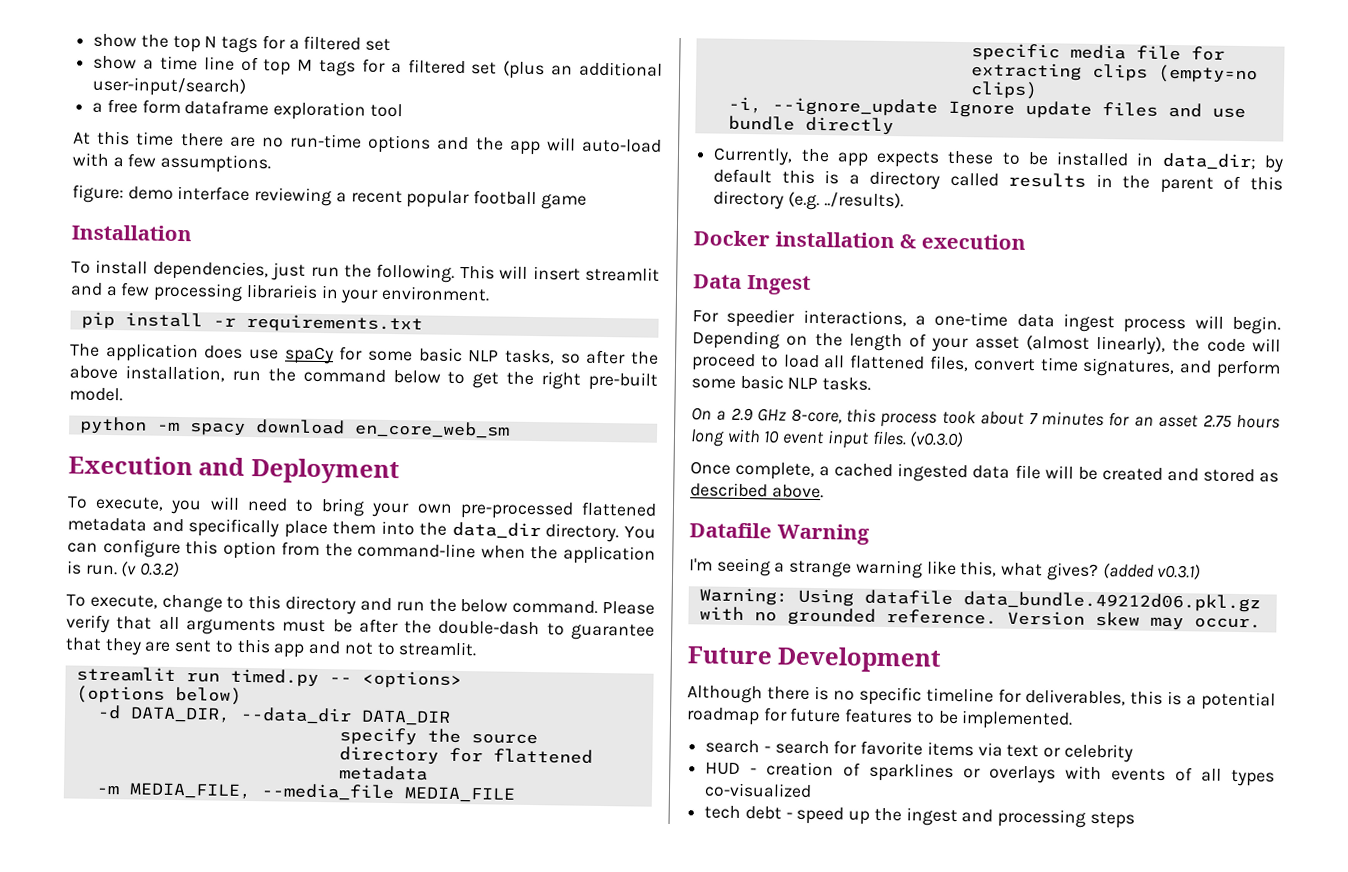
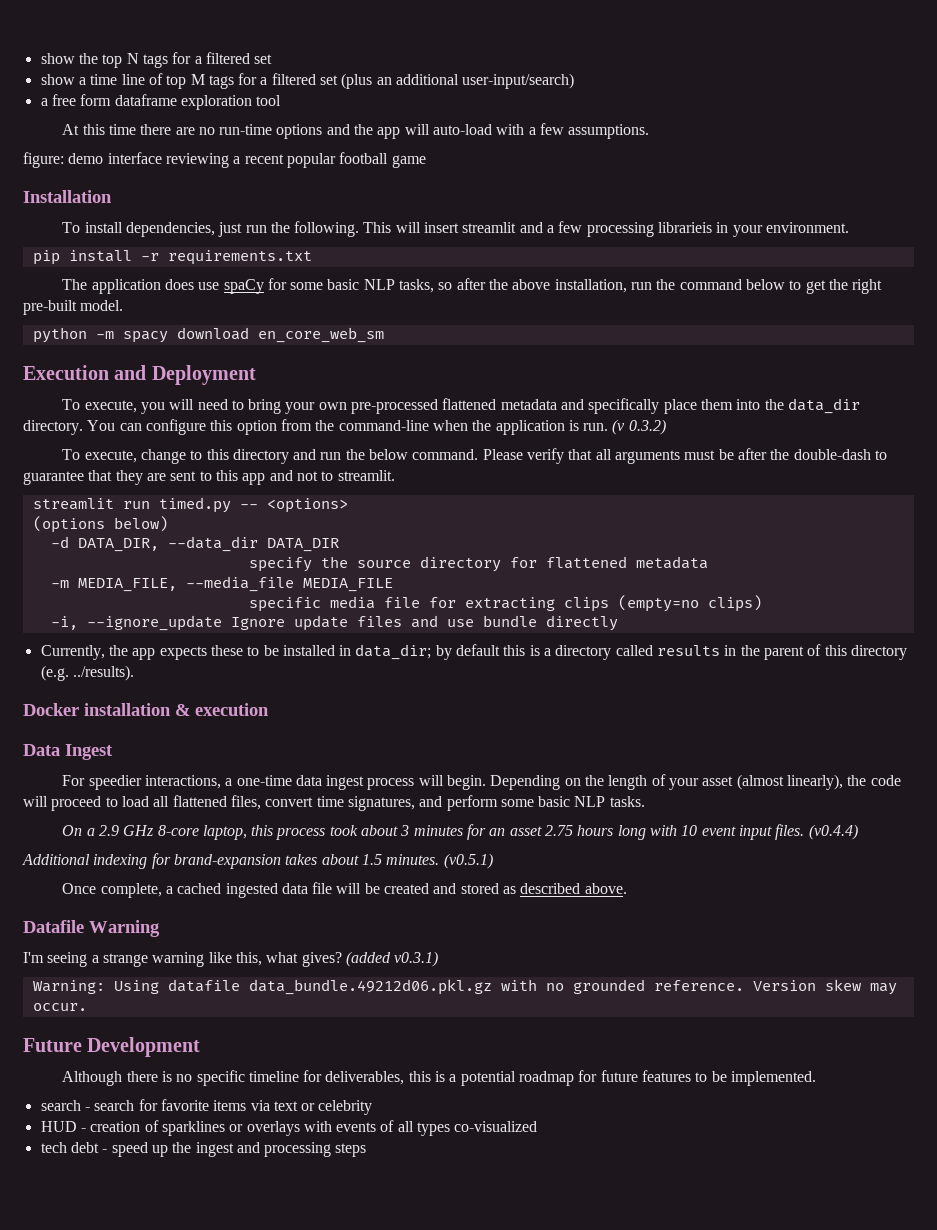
[790,408,842,424] 8-core, -> [157,825,247,840] 8-core laptop,
[1028,413,1039,425] 7 -> [400,825,410,836] 3
[909,431,965,448] (v0.3.0) -> [808,824,858,840] [22,853,493,869] (v0.4.4) // Additional indexing for brand-expansion takes about 1.5 minutes. (v0.5.1)

